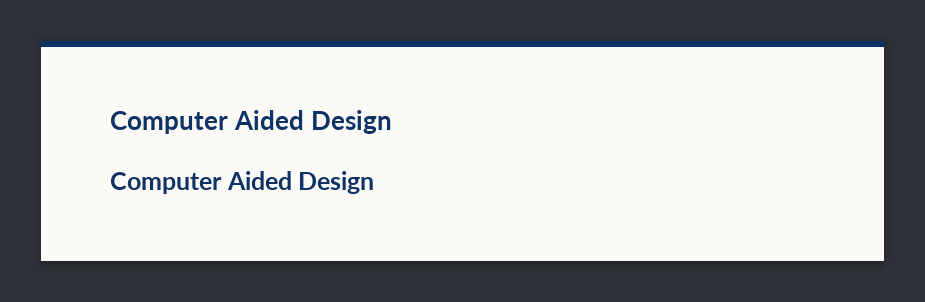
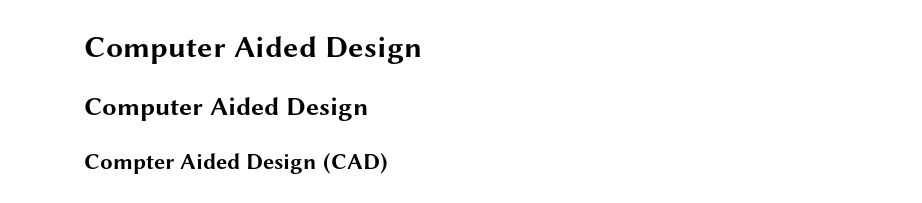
(375, 182) none -> [84,153,389,174] // Compter Aided Design (CAD)

